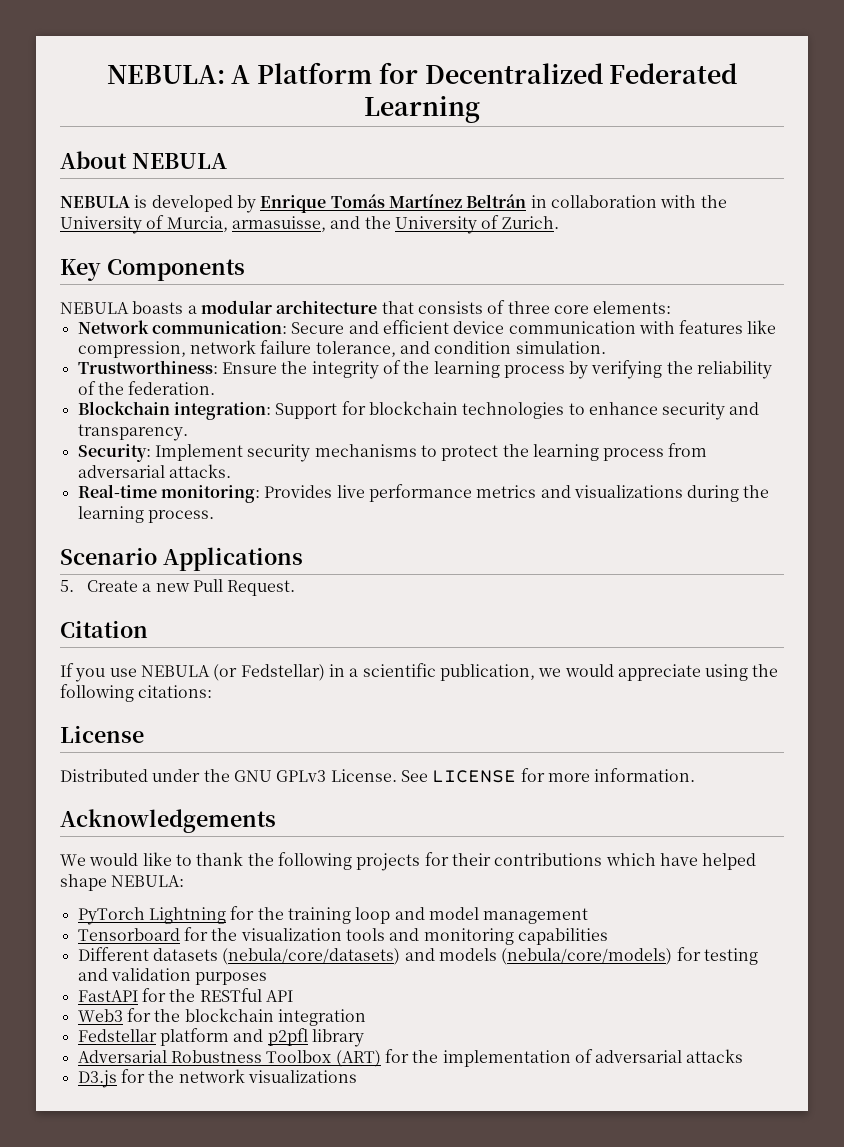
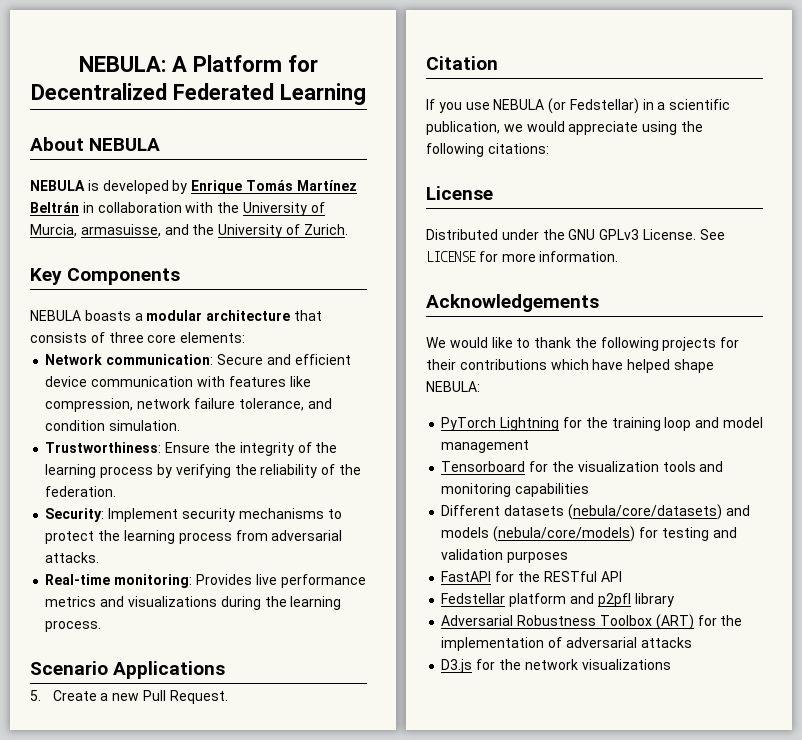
[77,401,760,420] [77,424,188,441] // Blockchain integration: Support for blockchain technologies to enhance security and transparency. -> (117, 491) none
[77,1008,366,1026] // Web3 for the blockchain integration -> (622, 576) none

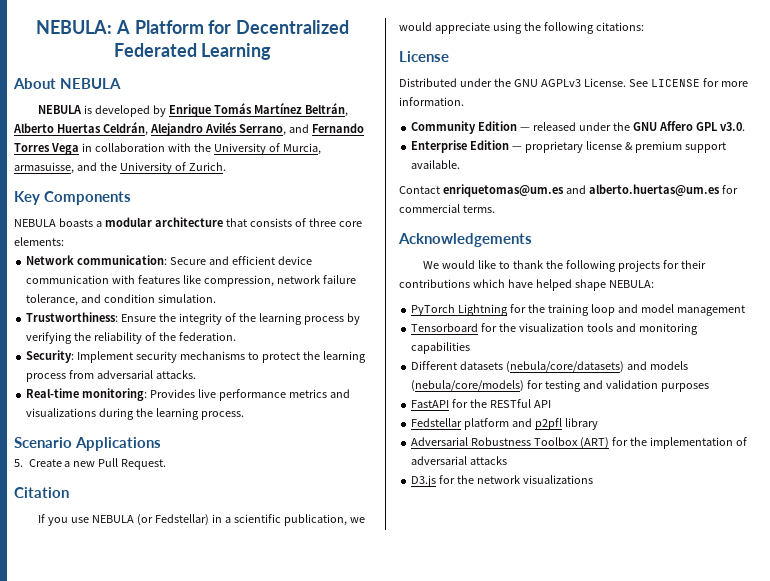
[30,202,79,213] Beltrán -> [304,103,348,117] [13,122,364,136] [14,143,79,155] Beltrán, Alberto Huertas Celdrán, Alejandro Avilés Serrano, and Fernando Torres Vega
[599,229,640,240] GPLv3 -> [540,79,581,87] AGPLv3
(619, 256) none -> [411,121,745,134] [411,140,726,153] [411,160,461,169] [399,184,738,197] [399,204,495,213] // Community Edition — released under the GNU Affero GPL v3.0. // Enterprise Edition — proprietary license & premium support available. // Contact enriquetomas@um.es and alberto.huertas@um.es for commercial terms.

